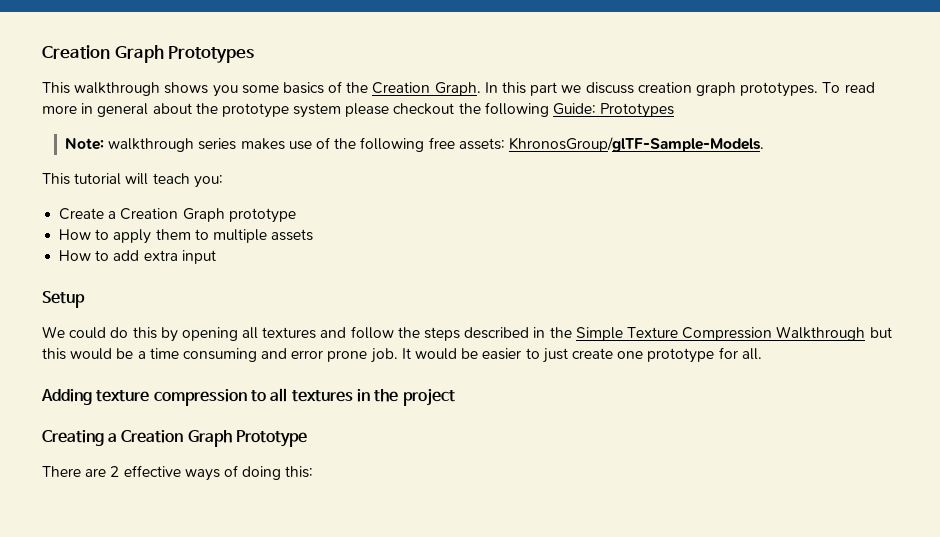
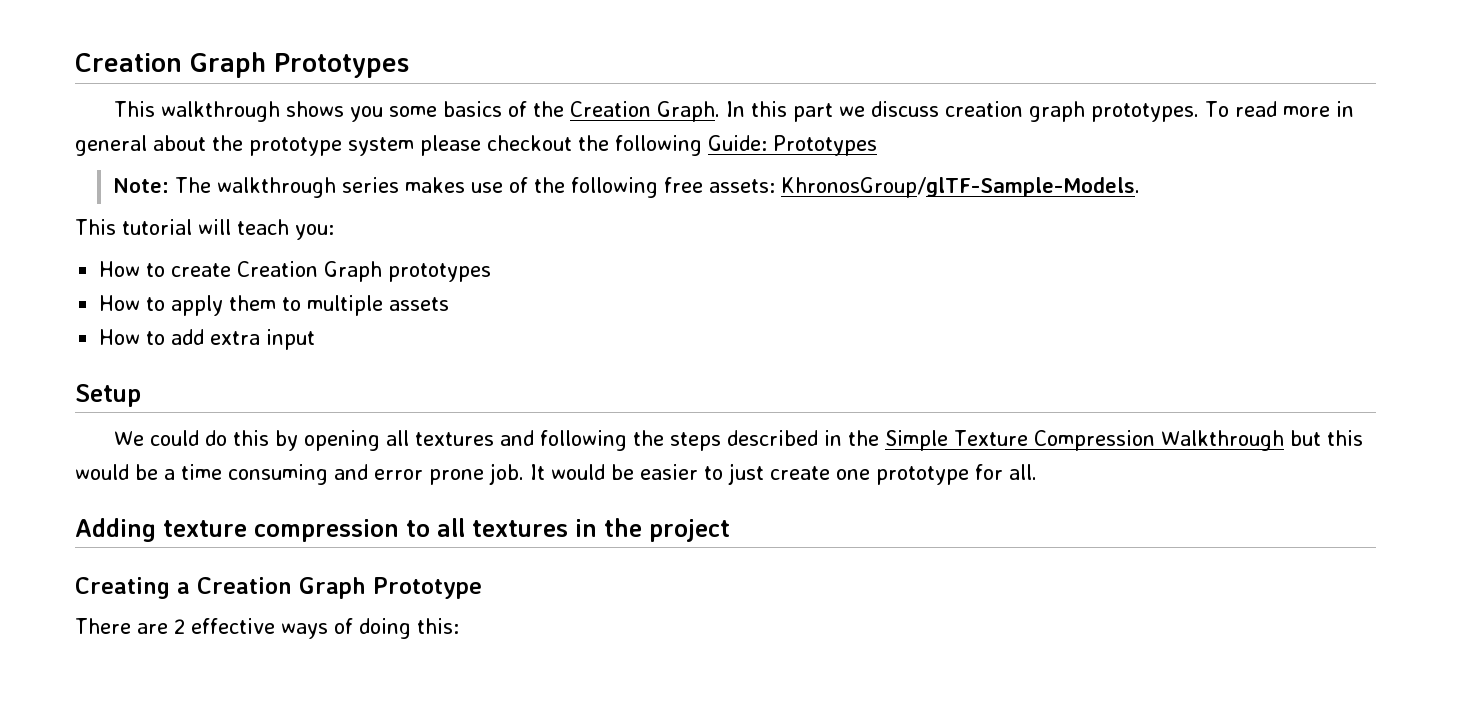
(105, 144) none -> [174,177,211,193] The
[59,208,296,223] Create a Creation Graph prototype -> [99,261,492,282] How to create Creation Graph prototypes
[350,326,394,339] follow -> [540,430,628,451] following

